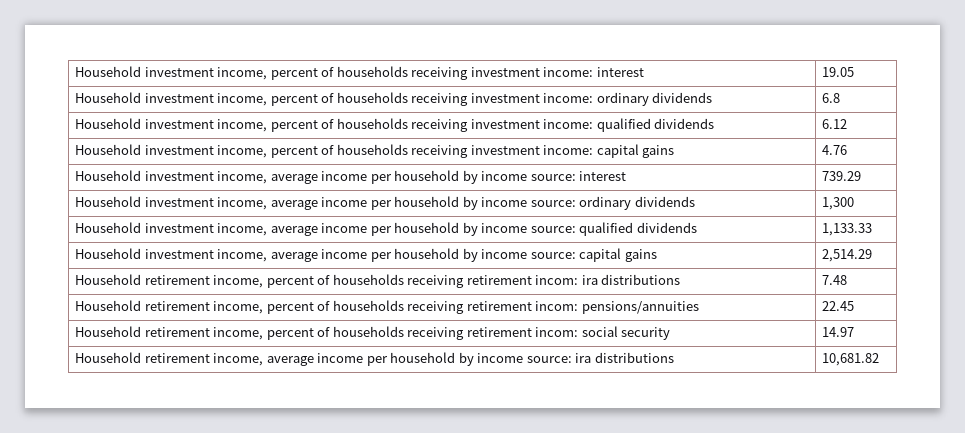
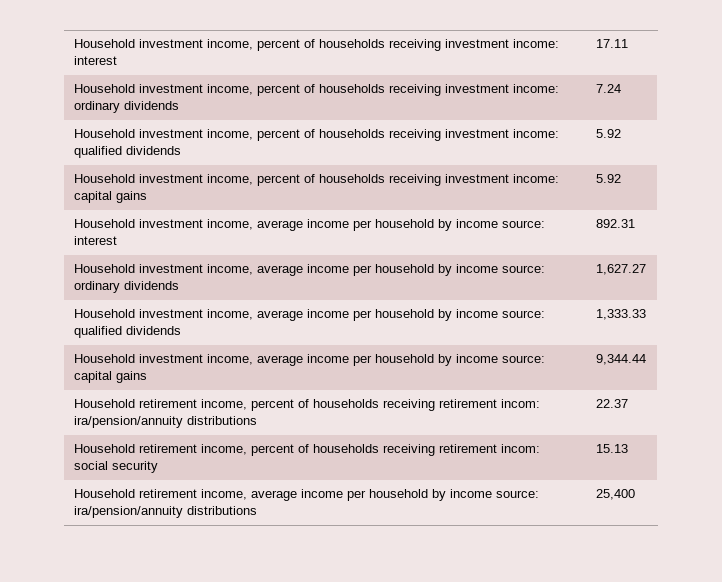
[822,67,855,77] 19.05 -> [595,39,628,48] 17.11
[822,93,841,103] 6.8 -> [595,84,621,93] 7.24
[822,119,848,129] 6.12 -> [595,129,621,138] 5.92
[822,145,848,155] 4.76 -> [595,174,621,183] 5.92
[822,171,862,181] 739.29 -> [595,219,635,228] 892.31
[822,197,855,210] 1,300 -> [595,264,646,275] 1,627.27
[822,223,873,236] 1,133.33 -> [595,309,646,320] 1,333.33
[822,249,873,262] [75,274,681,288] [822,275,848,285] [75,300,699,314] [822,301,855,311] 2,514.29 // Household retirement income, percent of households receiving retirement incom: ira distributions | 7.48 // Household retirement income, percent of households receiving retirement incom: pensions/annuities | 22.45 -> [595,354,646,365] [73,399,540,411] [73,416,257,428] [595,399,628,408] 9,344.44 // Household retirement income, percent of households receiving retirement incom: ira/pension/annuity distributions | 22.37
[822,327,855,337] 14.97 -> [595,444,628,453] 15.13
[575,352,674,363] [822,353,880,366] ira distributions | 10,681.82 -> [73,506,257,518] [595,489,635,500] ira/pension/annuity distributions | 25,400

